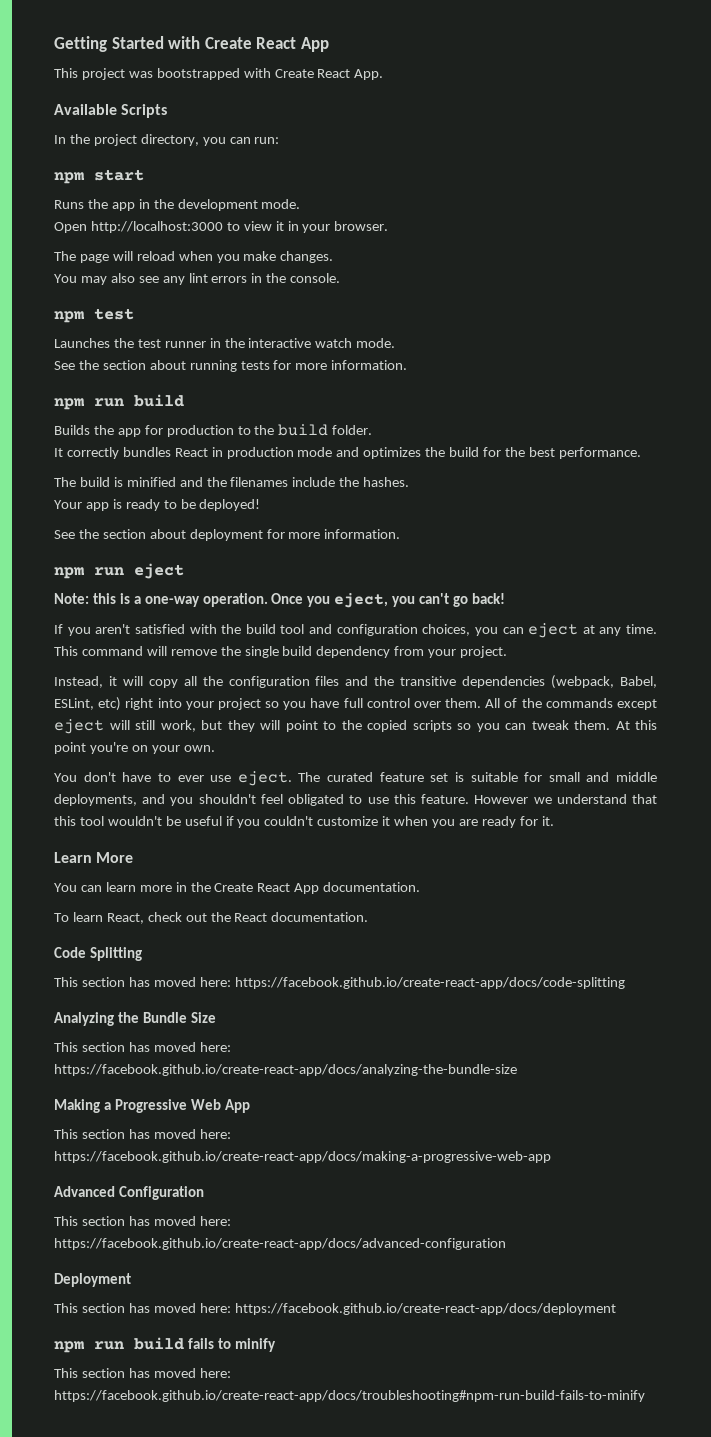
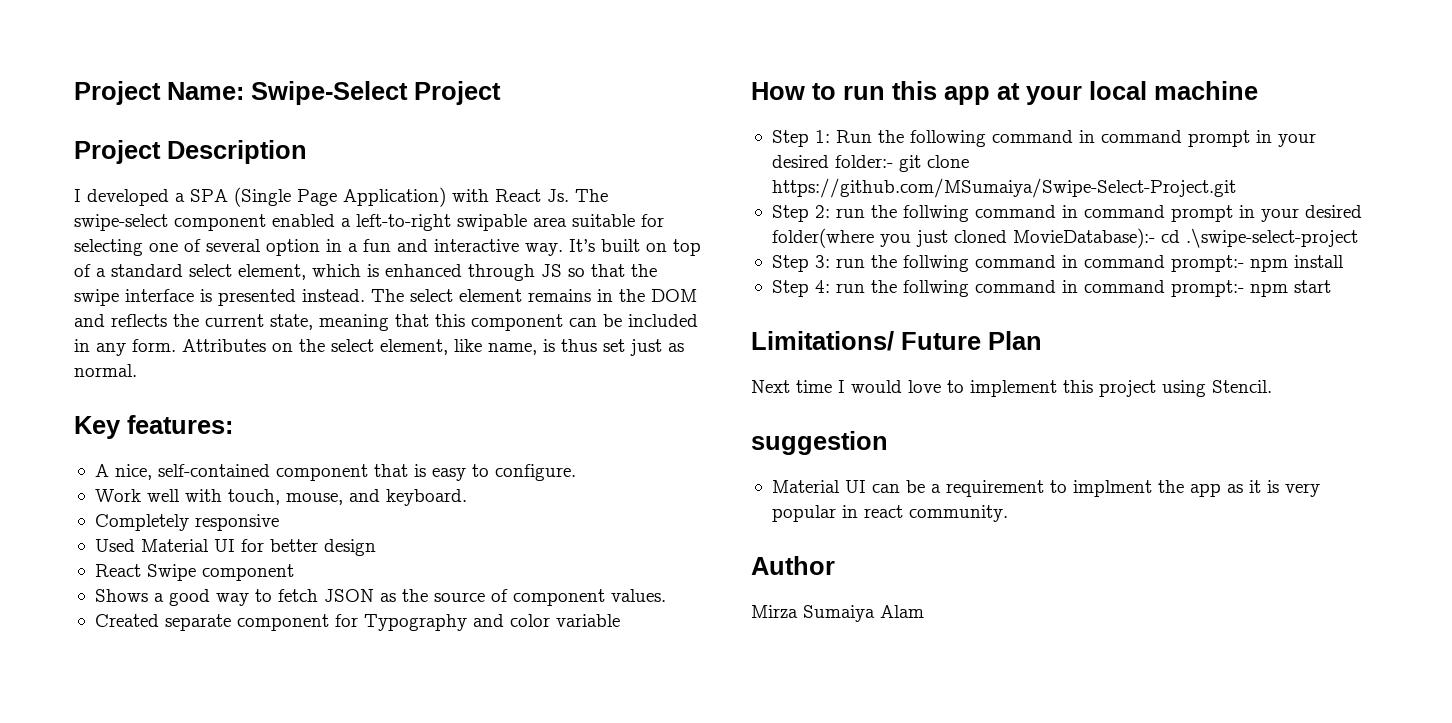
[54,36,329,52] [54,68,384,80] [54,104,168,118] [54,134,280,146] [54,169,144,184] [54,199,301,211] [54,221,389,233] [54,251,334,263] [54,273,341,285] [54,308,134,323] [54,338,396,348] [54,360,408,372] [54,394,184,410] [54,424,373,437] [54,447,641,459] [54,477,410,487] [54,499,261,511] [54,529,401,541] [54,563,184,579] [54,593,505,608] [54,623,657,638] [54,646,508,658] [54,675,657,689] [54,697,658,711] [54,719,657,734] [54,742,215,754] [54,771,657,786] [54,794,657,806] [54,816,554,828] [54,852,134,863] [54,882,421,894] [54,912,369,924] [54,947,143,961] [54,977,625,989] [54,1012,217,1026] [54,1042,231,1052] [54,1064,517,1076] [54,1099,251,1113] [54,1129,231,1139] [54,1151,551,1163] [54,1186,205,1200] [54,1216,231,1226] [54,1238,506,1250] [54,1273,131,1287] [54,1303,616,1315] [54,1337,277,1353] [54,1368,231,1378] [54,1390,645,1402] Getting Started with Create React App // This project was bootstrapped with Create React App. // Available Scripts // In the project directory, you can run: // npm start // Runs the app in the development mode. // Open http://localhost:3000 to view it in your browser. // The page will reload when you make changes. // You may also see any lint errors in the console. // npm test // Launches the test runner in the interactive watch mode. // See the section about running tests for more information. // npm run build // Builds the app for production to the build folder. // It correctly bundles React in production mode and optimizes the build for the best performance. // The build is minified and the filenames include the hashes. // Your app is ready to be deployed! // See the section about deployment for more information. // npm run eject // Note: this is a one-way operation. Once you eject, you can't go back! // If you aren't satisfied with the build tool and configuration choices, you can eject at any time. This command will remove the single build dependency from your project. // Instead, it will copy all the configuration files and the transitive dependencies (webpack, Babel, ESLint, etc) right into your project so you have full control over them. All of the commands except eject will still work, but they will point to the copied scripts so you can tweak them. At this point you're on your own. // You don't have to ever use eject. The curated feature set is suitable for small and middle deployments, and you shouldn't feel obligated to use this feature. However we understand that this tool wouldn't be useful if you couldn't customize it when you are ready for it. // Learn More // You can learn more in the Create React App documentation. // To learn React, check out the React documentation. // Code Splitting // This section has moved here: https://facebook.github.io/create-react-app/docs/code-splitting // Analyzing the Bundle Size // This section has moved here: https://facebook.github.io/create-react-app/docs/analyzing-the-bundle-size // Making a Progressive Web App // This section has moved here: https://facebook.github.io/create-react-app/docs/making-a-progressive-web-app // Advanced Configuration // This section has moved here: https://facebook.github.io/create-react-app/docs/advanced-configuration // Deployment // This section has moved here: https://facebook.github.io/create-react-app/docs/deployment // npm run build fails to minify // This section has moved here: https://facebook.github.io/create-react-app/docs/troubleshooting#npm-run-build-fails-to-minify -> [74,81,501,105] [74,140,307,164] [74,187,608,207] [74,214,664,231] [74,239,701,256] [74,264,657,281] [74,289,697,306] [74,314,698,331] [74,339,684,356] [74,364,137,377] [74,415,233,439] [94,464,576,481] [94,489,467,506] [94,514,279,531] [94,539,376,556] [94,564,294,581] [94,589,666,606] [94,614,620,631] [751,81,1258,105] [771,130,1316,147] [771,155,969,172] [771,178,1236,198] [771,205,1362,222] [771,228,1358,248] [771,255,1344,272] [771,280,1331,297] [751,331,1042,351] [751,380,1272,397] [751,431,888,455] [771,480,1320,497] [771,505,1008,522] [751,556,835,575] [751,605,924,622] Project Name: Swipe-Select Project // Project Description // I developed a SPA (Single Page Application) with React Js. The swipe-select component enabled a left-to-right swipable area suitable for selecting one of several option in a fun and interactive way. It’s built on top of a standard select element, which is enhanced through JS so that the swipe interface is presented instead. The select element remains in the DOM and reflects the current state, meaning that this component can be included in any form. Attributes on the select element, like name, is thus set just as normal. // Key features: // A nice, self-contained component that is easy to configure. // Work well with touch, mouse, and keyboard. // Completely responsive // Used Material UI for better design // React Swipe component // Shows a good way to fetch JSON as the source of component values. // Created separate component for Typography and color variable // How to run this app at your local machine // Step 1: Run the following command in command prompt in your desired folder:- git clone https://github.com/MSumaiya/Swipe-Select-Project.git // Step 2: run the follwing command in command prompt in your desired folder(where you just cloned MovieDatabase):- cd .\swipe-select-project // Step 3: run the follwing command in command prompt:- npm install // Step 4: run the follwing command in command prompt:- npm start // Limitations/ Future Plan // Next time I would love to implement this project using Stencil. // suggestion // Material UI can be a requirement to implment the app as it is very popular in react community. // Author // Mirza Sumaiya Alam

